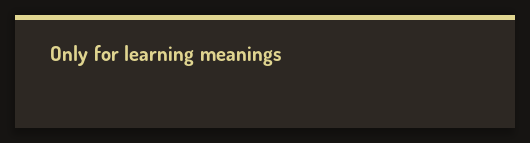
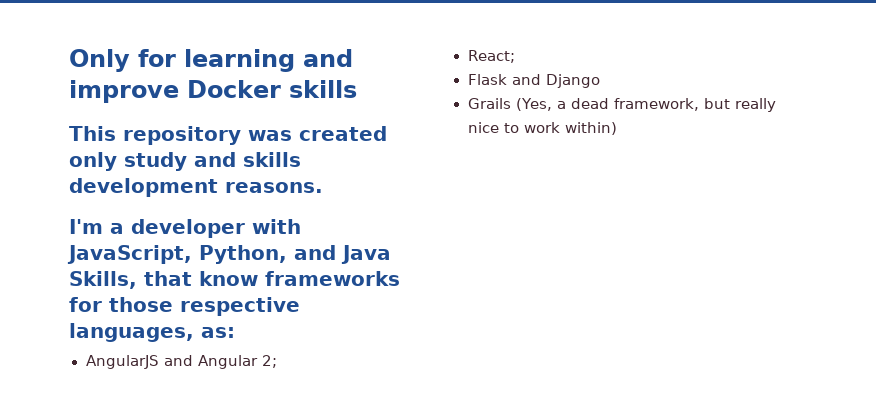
[199,46,281,66] meanings -> [303,49,353,67] [69,80,357,103] [69,126,387,145] [69,152,301,171] [69,178,323,197] [69,219,301,238] [67,245,391,264] [69,271,400,289] [69,297,300,316] [69,323,235,342] [85,355,277,369] [467,50,515,63] [467,74,600,88] [467,98,777,112] [467,122,617,135] and improve Docker skills // This repository was created only study and skills development reasons. // I'm a developer with JavaScript, Python, and Java Skills, that know frameworks for those respective languages, as: // AngularJS and Angular 2; // React; // Flask and Django // Grails (Yes, a dead framework, but really nice to work within)

